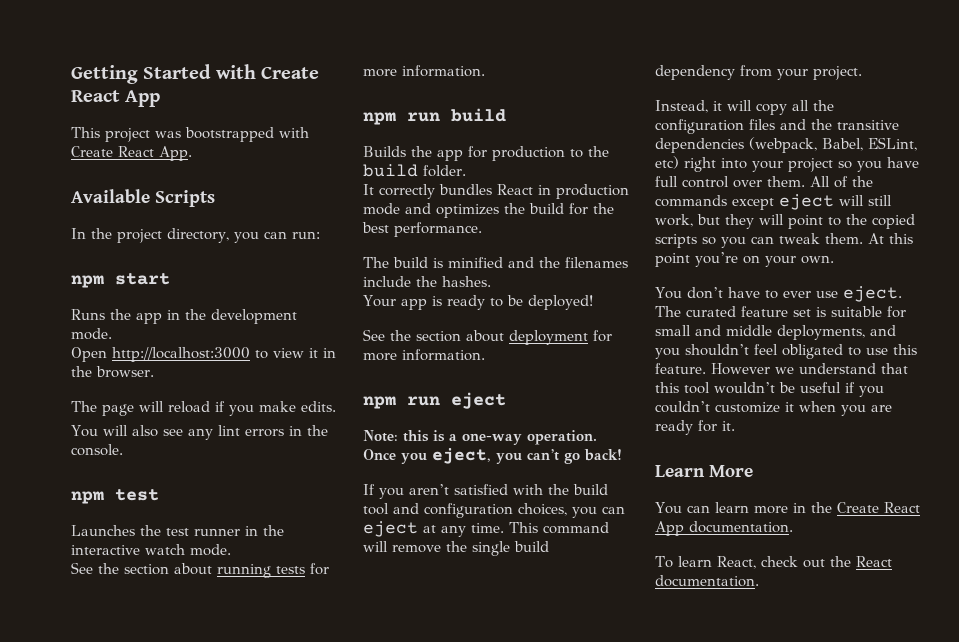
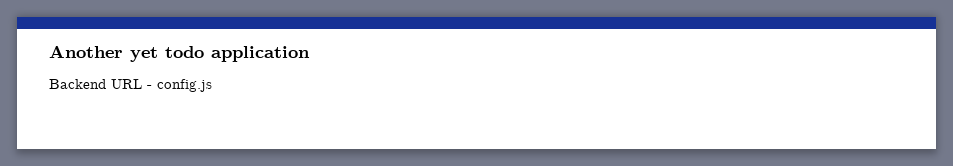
[71,64,319,84] [71,90,161,107] [71,127,309,142] [71,146,192,161] [71,189,215,207] [71,228,320,243] [71,273,170,288] [71,309,297,324] [71,328,112,340] [71,347,336,362] [71,366,154,378] [71,401,336,416] [71,425,328,440] [71,444,123,456] [71,489,159,504] [71,525,284,536] [71,544,231,556] [71,562,329,578] [363,65,485,77] [363,108,506,125] [363,146,609,161] [363,164,466,177] [363,184,629,199] [363,203,614,218] [362,222,482,237] [363,257,628,268] [363,276,491,287] [363,295,593,310] [363,329,612,345] [363,349,485,361] [363,392,506,409] [363,430,597,445] [363,448,622,464] [363,484,608,499] [363,503,625,518] [363,521,609,537] [363,541,549,556] [655,65,862,80] [655,100,834,115] [655,119,899,134] [655,137,917,153] [655,156,919,172] [655,176,873,188] [655,194,892,210] [655,214,915,229] [655,233,913,248] [655,252,834,267] [655,286,902,302] [655,306,906,318] [655,325,896,340] [655,344,917,359] [655,363,908,375] [655,382,884,397] [655,401,892,416] [655,420,735,435] [655,465,753,477] [655,502,920,514] [655,521,793,536] [655,556,892,569] [655,575,759,587] Getting Started with Create React App // This project was bootstrapped with Create React App. // Available Scripts // In the project directory, you can run: // npm start // Runs the app in the development mode. // Open http://localhost:3000 to view it in the browser. // The page will reload if you make edits. // You will also see any lint errors in the console. // npm test // Launches the test runner in the interactive watch mode. // See the section about running tests for more information. // npm run build // Builds the app for production to the build folder. // It correctly bundles React in production mode and optimizes the build for the best performance. // The build is minified and the filenames include the hashes. // Your app is ready to be deployed! // See the section about deployment for more information. // npm run eject // Note: this is a one-way operation. Once you eject, you can’t go back! // If you aren’t satisfied with the build tool and configuration choices, you can eject at any time. This command will remove the single build dependency from your project. // Instead, it will copy all the configuration files and the transitive dependencies (webpack, Babel, ESLint, etc) right into your project so you have full control over them. All of the commands except eject will still work, but they will point to the copied scripts so you can tweak them. At this point you’re on your own. // You don’t have to ever use eject. The curated feature set is suitable for small and middle deployments, and you shouldn’t feel obligated to use this feature. However we understand that this tool wouldn’t be useful if you couldn’t customize it when you are ready for it. // Learn More // You can learn more in the Create React App documentation. // To learn React, check out the React documentation. -> [49,45,310,62] [49,79,212,92] Another yet todo application // Backend URL - config.js

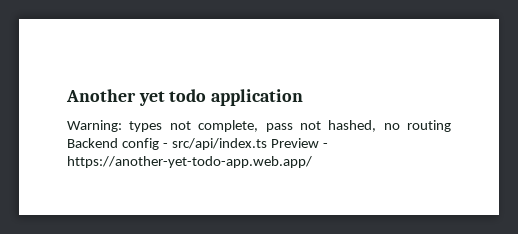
[49,79,212,92] Backend URL - config.js -> [67,120,451,132] [67,138,328,150] [67,156,312,168] Warning: types not complete, pass not hashed, no routing Backend config - src/api/index.ts Preview - https://another-yet-todo-app.web.app/

